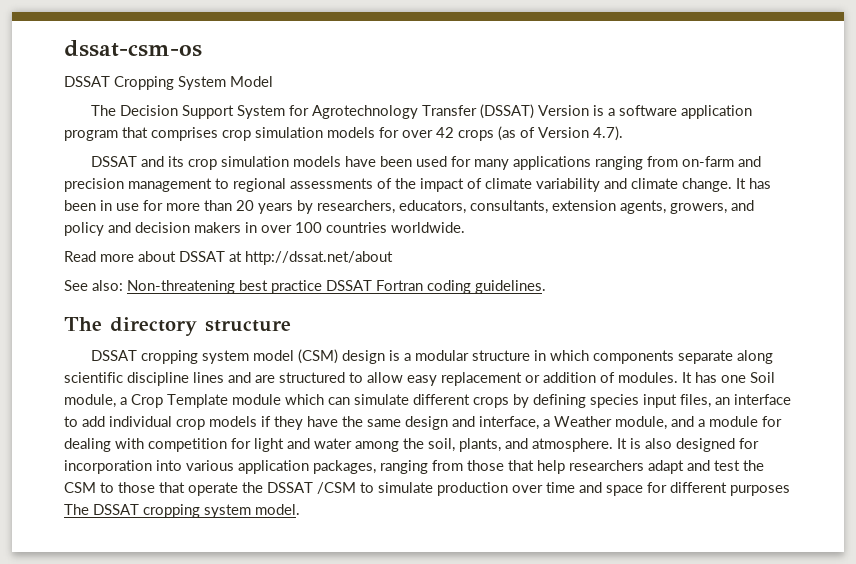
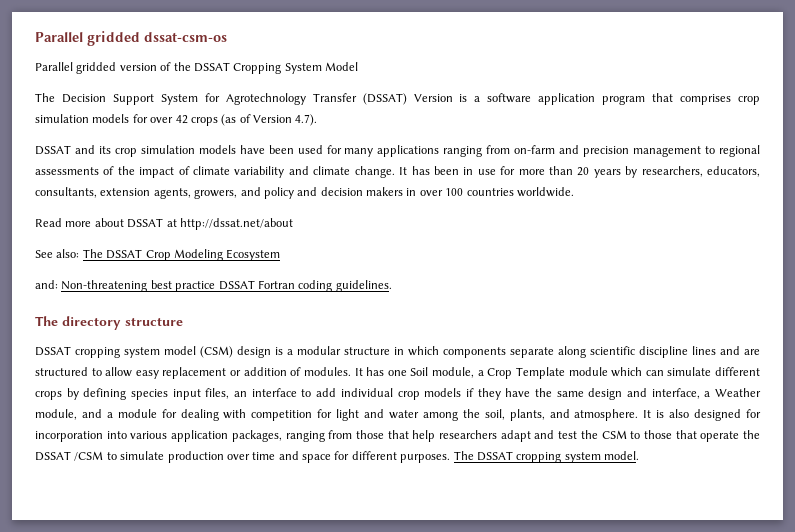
(64, 48) none -> [35,31,140,46] Parallel gridded
(202, 48) none -> [35,62,191,74] Parallel gridded version of the
(123, 285) none -> [82,249,281,261] [35,280,58,289] The DSSAT Crop Modeling Ecosystem // and:
[730,485,790,496] purposes -> [400,454,451,463] purposes.

